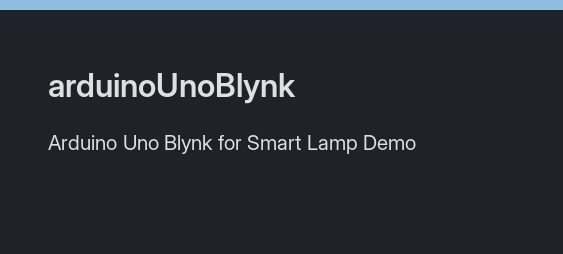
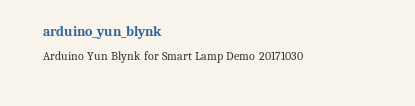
[48,73,296,104] arduinoUnoBlynk -> [43,25,162,39] arduino_yun_blynk
[122,135,159,150] Uno -> [87,52,109,60] Yun
(417, 142) none -> [258,51,303,60] 20171030

